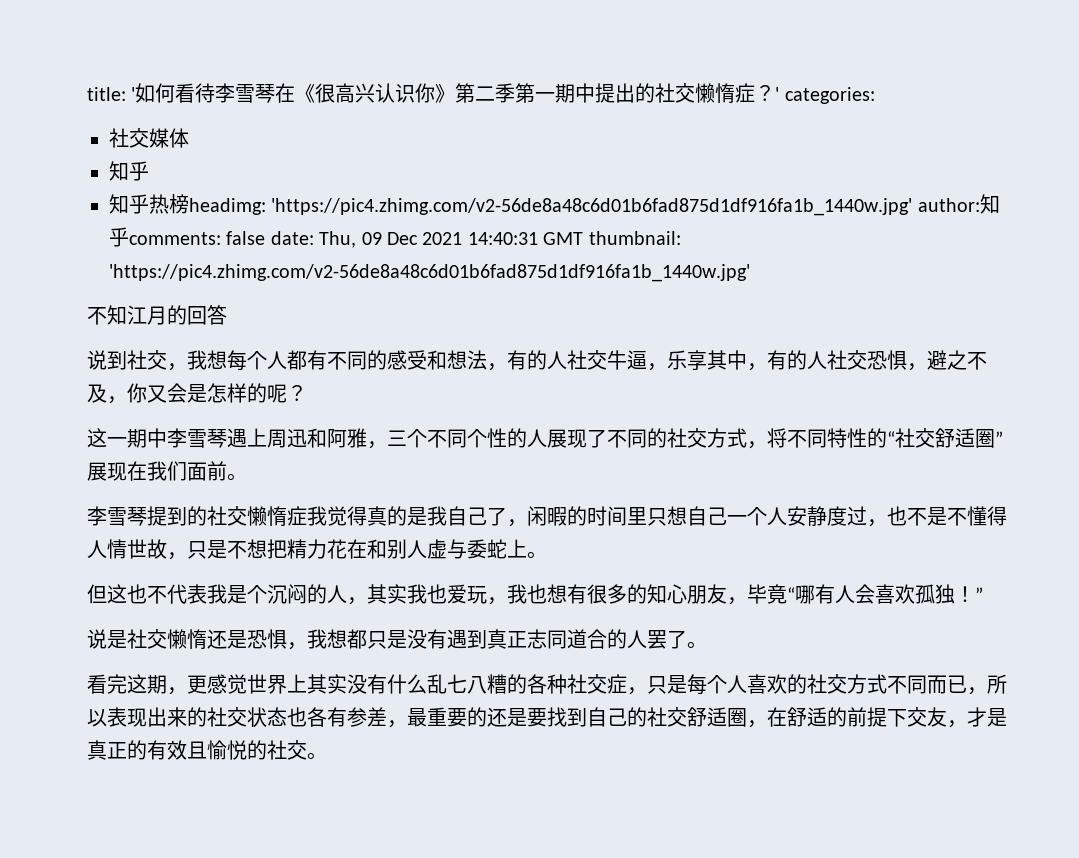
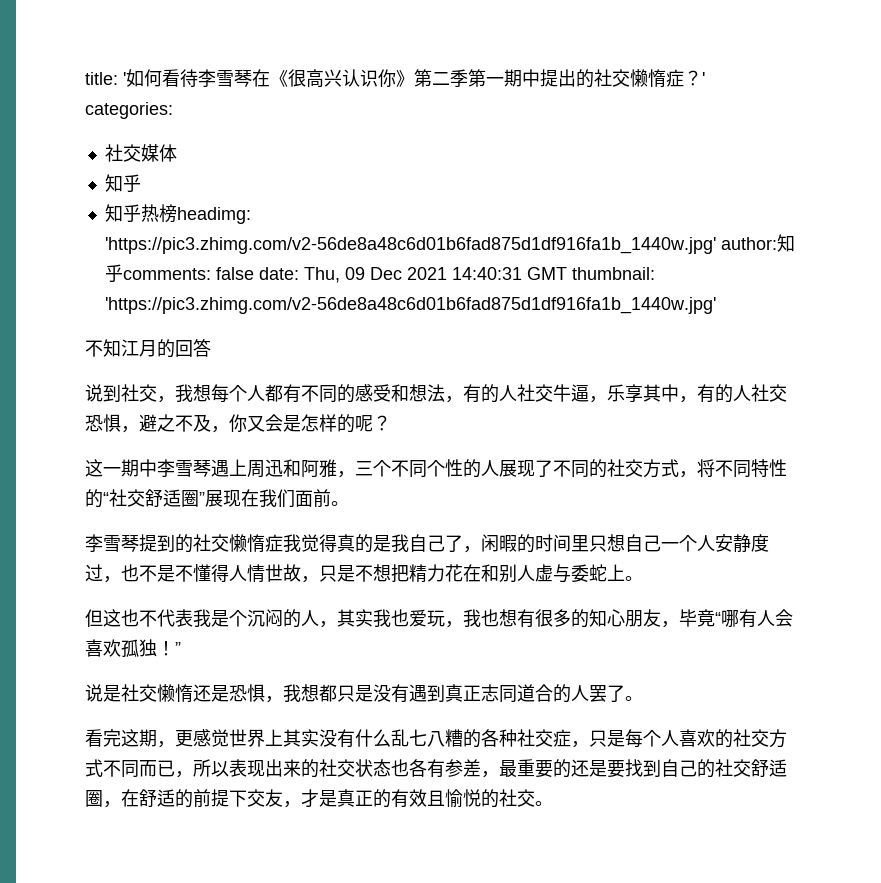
[271,198,913,216] 'https://pic4.zhimg.com/v2-56de8a48c6d01b6fad875d1df916fa1b_1440w.jpg' -> [104,237,716,254] 'https://pic3.zhimg.com/v2-56de8a48c6d01b6fad875d1df916fa1b_1440w.jpg'
[109,264,750,282] 'https://pic4.zhimg.com/v2-56de8a48c6d01b6fad875d1df916fa1b_1440w.jpg' -> [104,297,716,314] 'https://pic3.zhimg.com/v2-56de8a48c6d01b6fad875d1df916fa1b_1440w.jpg'

